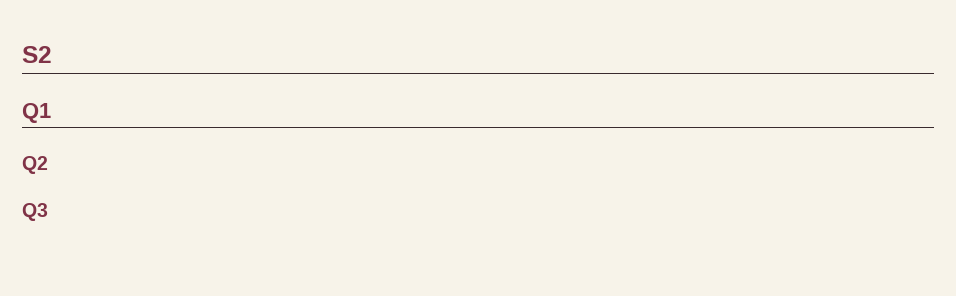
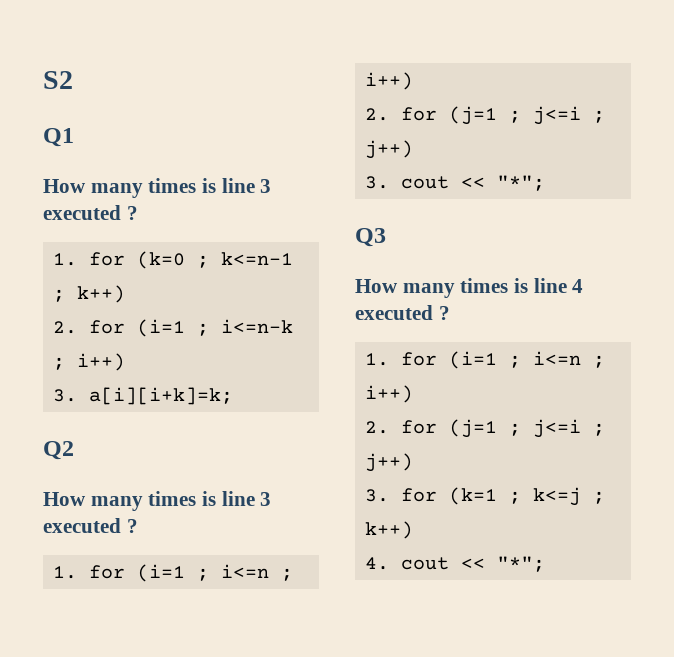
[22,156,48,174] [22,203,48,221] Q2 // Q3 -> [43,178,272,198] [43,205,138,220] [52,251,293,269] [52,285,125,303] [52,319,293,337] [52,353,125,371] [52,387,233,405] [43,441,74,460] [43,491,272,511] [43,518,138,533] [52,564,293,582] [364,72,413,90] [364,106,605,125] [364,140,413,159] [364,175,545,191] [355,228,386,247] [355,278,584,298] [355,305,450,320] [364,351,605,369] [364,385,413,403] [364,419,605,438] [364,453,413,472] [364,487,605,506] [364,521,413,539] [364,556,545,572] How many times is line 3 executed ? // 1. for (k=0 ; k<=n-1 ; k++) // 2. for (i=1 ; i<=n-k ; i++) // 3. a[i][i+k]=k; // Q2 // How many times is line 3 executed ? // 1. for (i=1 ; i<=n ; i++) // 2. for (j=1 ; j<=i ; j++) // 3. cout << "*"; // Q3 // How many times is line 4 executed ? // 1. for (i=1 ; i<=n ; i++) // 2. for (j=1 ; j<=i ; j++) // 3. for (k=1 ; k<=j ; k++) // 4. cout << "*";

